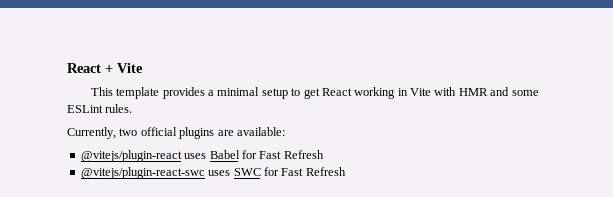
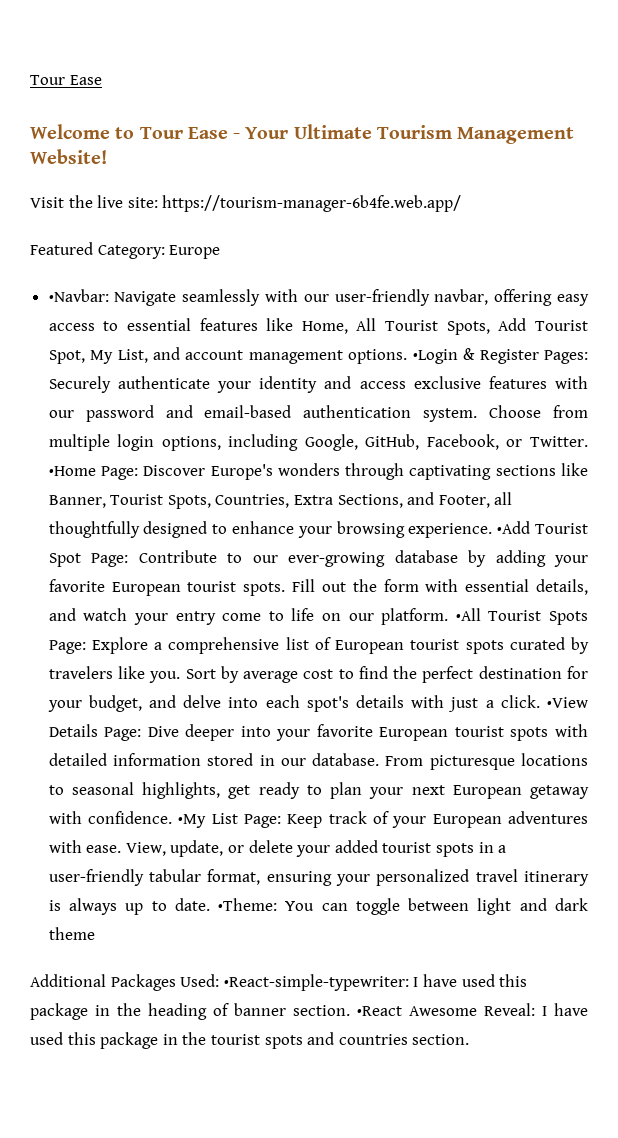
[67,63,143,73] [90,87,539,99] [67,104,133,113] [67,127,285,139] [80,150,324,162] [80,167,346,179] React + Vite // This template provides a minimal setup to get React working in Vite with HMR and some ESLint rules. // Currently, two official plugins are available: // @vitejs/plugin-react uses Babel for Fast Refresh // @vitejs/plugin-react-swc uses SWC for Fast Refresh -> [30,75,102,85] [30,124,575,144] [30,149,107,164] [30,195,462,212] [30,242,221,259] [48,289,589,306] [48,318,588,335] [48,347,588,364] [48,376,588,393] [48,405,588,422] [48,434,588,451] [48,463,588,480] [48,492,513,509] [48,521,588,538] [48,550,588,567] [48,579,588,596] [48,608,588,625] [48,637,590,654] [48,666,588,683] [47,695,588,712] [48,724,588,741] [48,753,588,770] [48,782,589,799] [48,811,588,828] [48,840,507,857] [48,869,589,886] [48,898,588,915] [48,927,95,940] [30,974,528,991] [30,1003,588,1020] [30,1032,470,1049] Tour Ease // Welcome to Tour Ease - Your Ultimate Tourism Management Website! // Visit the live site: https://tourism-manager-6b4fe.web.app/ // Featured Category: Europe // •Navbar: Navigate seamlessly with our user-friendly navbar, offering easy access to essential features like Home, All Tourist Spots, Add Tourist Spot, My List, and account management options. •Login & Register Pages: Securely authenticate your identity and access exclusive features with our password and email-based authentication system. Choose from multiple login options, including Google, GitHub, Facebook, or Twitter. •Home Page: Discover Europe's wonders through captivating sections like Banner, Tourist Spots, Countries, Extra Sections, and Footer, all thoughtfully designed to enhance your browsing experience. •Add Tourist Spot Page: Contribute to our ever-growing database by adding your favorite European tourist spots. Fill out the form with essential details, and watch your entry come to life on our platform. •All Tourist Spots Page: Explore a comprehensive list of European tourist spots curated by travelers like you. Sort by average cost to find the perfect destination for your budget, and delve into each spot's details with just a click. •View Details Page: Dive deeper into your favorite European tourist spots with detailed information stored in our database. From picturesque locations to seasonal highlights, get ready to plan your next European getaway with confidence. •My List Page: Keep track of your European adventures with ease. View, update, or delete your added tourist spots in a user-friendly tabular format, ensuring your personalized travel itinerary is always up to date. •Theme: You can toggle between light and dark theme // Additional Packages Used: •React-simple-typewriter: I have used this package in the heading of banner section. •React Awesome Reveal: I have used this package in the tourist spots and countries section.

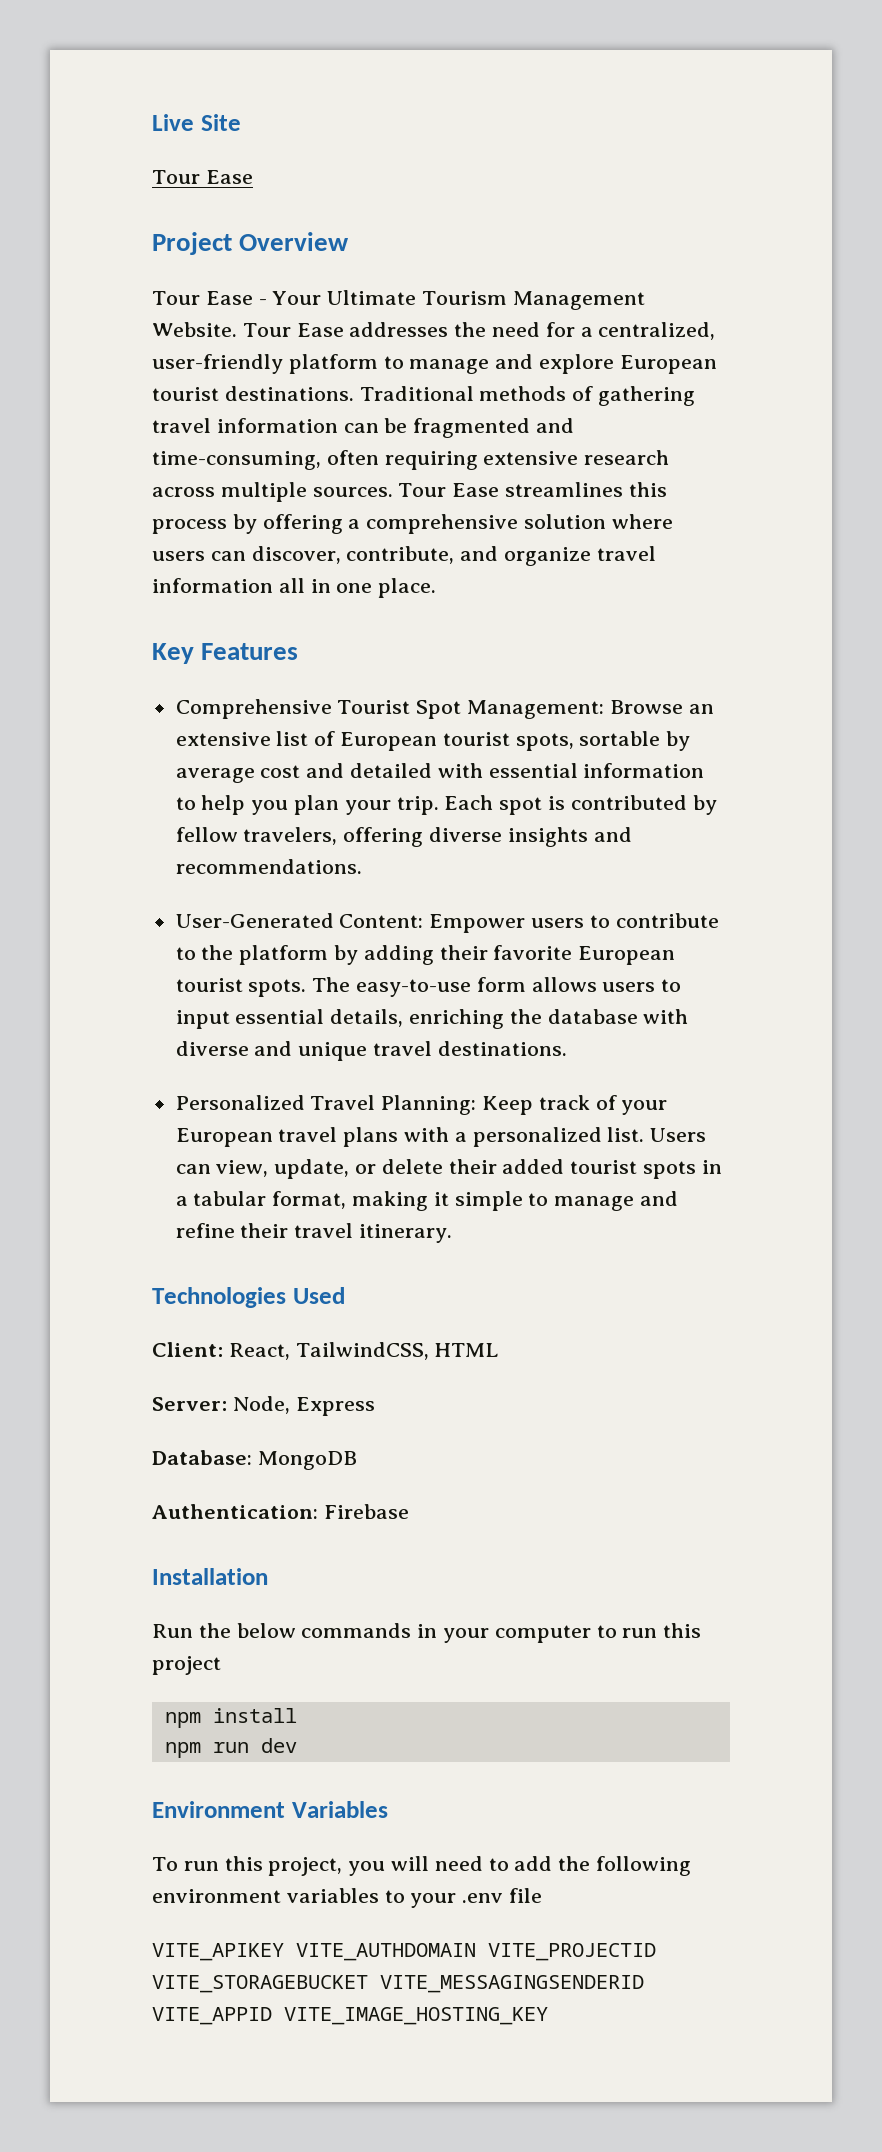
(30, 80) none -> [152,114,241,131] Live Site //
[30,124,135,139] Welcome to -> [152,232,350,255] Project Overview //
[30,149,107,164] [30,195,462,212] [30,242,221,259] [48,289,589,306] [48,318,588,335] [48,347,588,364] [48,376,588,393] [48,405,588,422] [48,434,588,451] [48,463,588,480] [48,492,513,509] [48,521,588,538] [48,550,458,567] Website! // Visit the live site: https://tourism-manager-6b4fe.web.app/ // Featured Category: Europe // •Navbar: Navigate seamlessly with our user-friendly navbar, offering easy access to essential features like Home, All Tourist Spots, Add Tourist Spot, My List, and account management options. •Login & Register Pages: Securely authenticate your identity and access exclusive features with our password and email-based authentication system. Choose from multiple login options, including Google, GitHub, Facebook, or Twitter. •Home Page: Discover Europe's wonders through captivating sections like Banner, Tourist Spots, Countries, Extra Sections, and Footer, all thoughtfully designed to enhance your browsing experience. •Add Tourist Spot Page: Contribute to our ever-growing database -> [152,322,716,340] [152,354,717,374] [152,386,696,406] [152,418,575,438] [152,450,670,470] [152,482,667,502] [152,514,673,534] [152,546,656,566] [152,578,437,598] [152,643,299,664] [175,699,714,719] [175,731,691,751] [175,763,705,783] [175,795,717,815] [175,827,632,847] [175,859,362,874] [175,913,719,933] [175,945,329,965] Website. Tour Ease addresses the need for a centralized, user-friendly platform to manage and explore European tourist destinations. Traditional methods of gathering travel information can be fragmented and time-consuming, often requiring extensive research across multiple sources. Tour Ease streamlines this process by offering a comprehensive solution where users can discover, contribute, and organize travel information all in one place. // Key Features // Comprehensive Tourist Spot Management: Browse an extensive list of European tourist spots, sortable by average cost and detailed with essential information to help you plan your trip. Each spot is contributed by fellow travelers, offering diverse insights and recommendations. // User-Generated Content: Empower users to contribute to the platform
[553,555,588,567] your -> [439,945,488,960] their
[292,579,588,595] [48,608,588,625] [48,637,590,654] [48,666,588,683] [47,695,588,712] [48,724,588,741] [48,753,588,770] [48,782,589,799] [48,811,282,828] Fill out the form with essential details, and watch your entry come to life on our platform. •All Tourist Spots Page: Explore a comprehensive list of European tourist spots curated by travelers like you. Sort by average cost to find the perfect destination for your budget, and delve into each spot's details with just a click. •View Details Page: Dive deeper into your favorite European tourist spots with detailed information stored in our database. From picturesque locations to seasonal highlights, get ready to plan your next European getaway with confidence. •My List Page: -> [312,977,682,997] [175,1009,689,1029] [175,1041,567,1061] [175,1095,477,1115] The easy-to-use form allows users to input essential details, enriching the database with diverse and unique travel destinations. // Personalized Travel Planning:
[507,811,588,824] [48,840,166,856] adventures with ease. View, -> [278,1127,707,1147] [175,1160,269,1177] travel plans with a personalized list. Users can view,
[296,845,331,857] your -> [448,1159,497,1174] their
[48,869,144,886] user-friendly -> (188, 1201) none
[266,869,589,886] [48,898,588,915] [48,927,95,940] [30,974,528,991] [30,1003,588,1020] [30,1032,470,1049] ensuring your personalized travel itinerary is always up to date. •Theme: You can toggle between light and dark theme // Additional Packages Used: •React-simple-typewriter: I have used this package in the heading of banner section. •React Awesome Reveal: I have used this package in the tourist spots and countries section. -> [352,1191,679,1211] [175,1223,453,1243] [152,1287,345,1308] [152,1342,499,1360] [152,1396,375,1416] [152,1450,357,1470] [152,1504,409,1519] [152,1568,268,1585] [152,1623,702,1643] [152,1656,221,1675] [164,1708,297,1728] [164,1738,297,1758] [152,1801,388,1818] [152,1856,692,1876] [152,1888,543,1908] [152,1943,656,1961] [152,1975,644,1993] [152,2007,548,2025] making it simple to manage and refine their travel itinerary. // Technologies Used // Client: React, TailwindCSS, HTML // Server: Node, Express // Database: MongoDB // Authentication: Firebase // Installation // Run the below commands in your computer to run this project // npm install // npm run dev // Environment Variables // To run this project, you will need to add the following environment variables to your .env file // VITE_APIKEY VITE_AUTHDOMAIN VITE_PROJECTID VITE_STORAGEBUCKET VITE_MESSAGINGSENDERID VITE_APPID VITE_IMAGE_HOSTING_KEY

